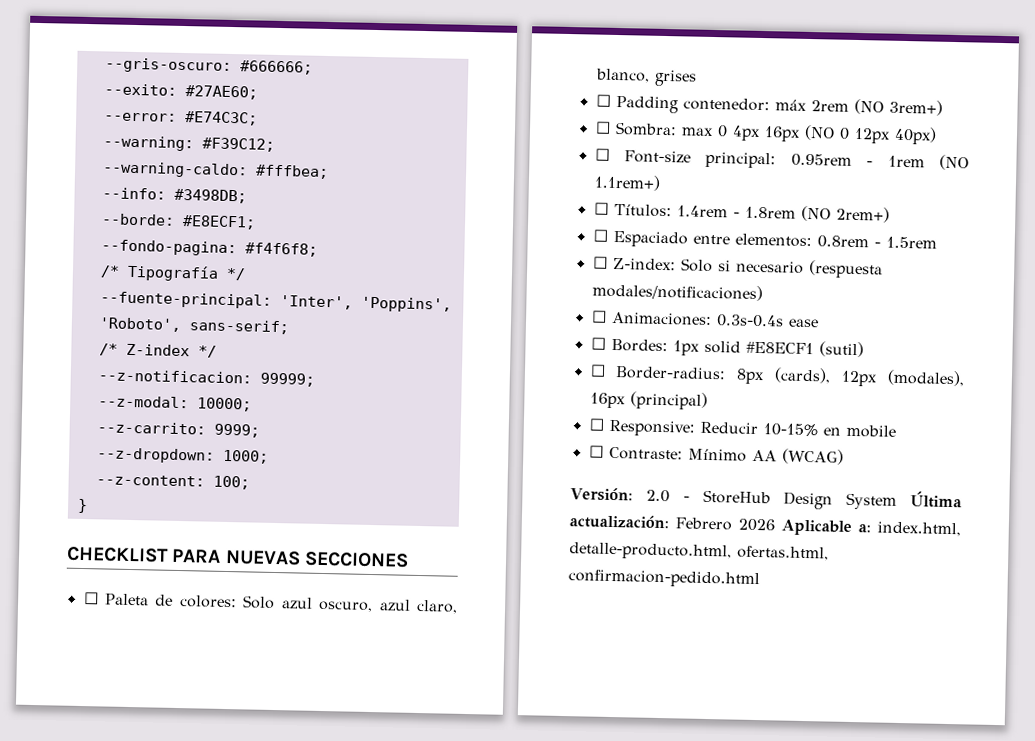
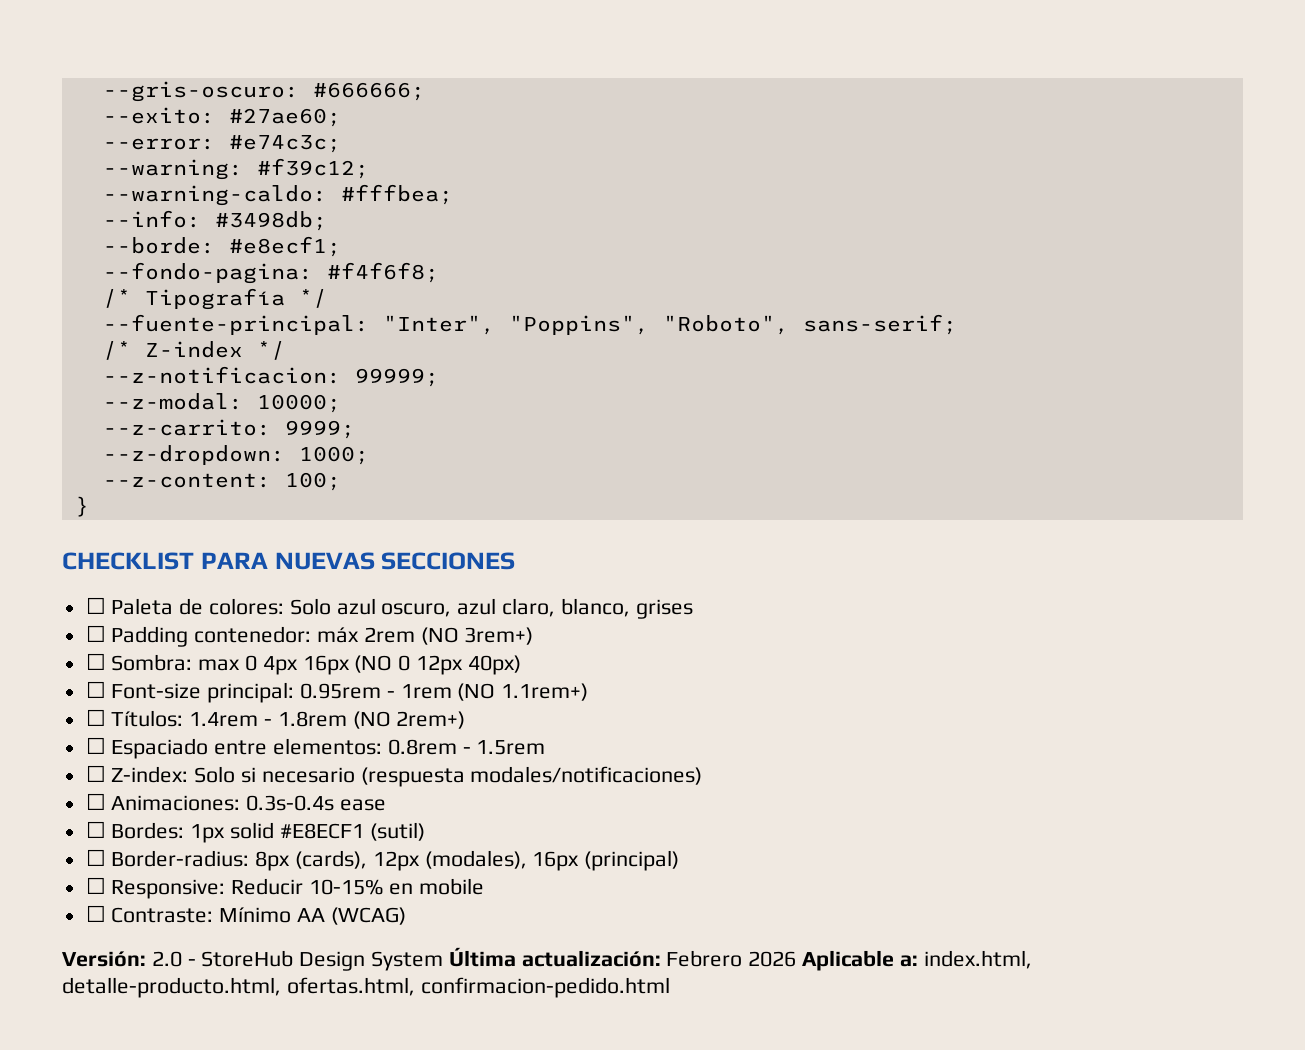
[184,85,258,100] #27AE60; -> [228,108,341,127] #27ae60;
[184,111,258,126] #E74C3C; -> [228,135,341,153] #e74c3c;
[201,137,275,152] #F39C12; -> [256,158,369,179] #f39c12;
[173,188,247,204] #3498DB; -> [214,211,327,231] #3498db;
[181,215,256,230] #E8ECF1; -> [228,236,341,257] #e8ecf1;
[279,295,452,313] [98,317,181,332] 'Inter', 'Poppins', 'Roboto', -> [382,315,789,335] "Inter", "Poppins", "Roboto",

